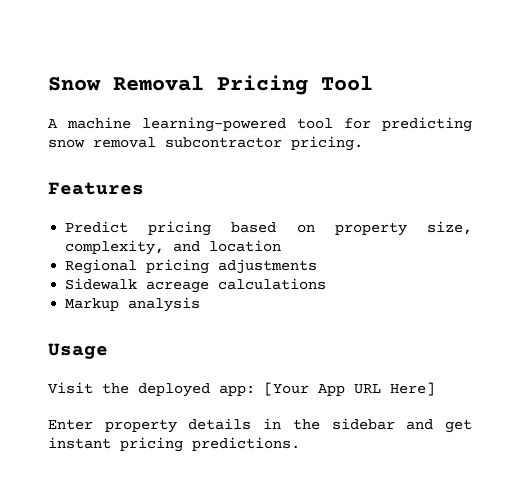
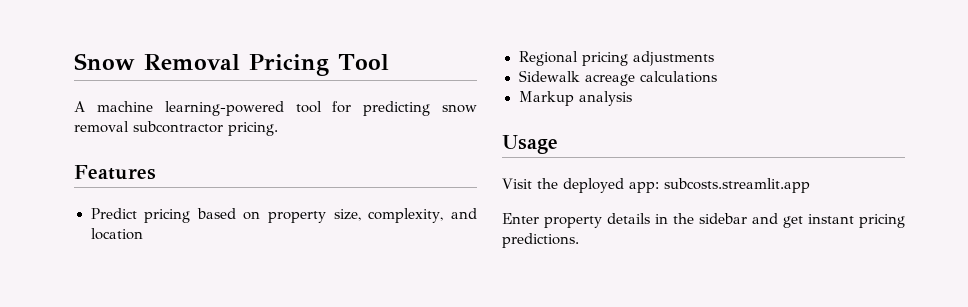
[264,382,435,396] [Your App URL Here] -> [664,178,810,193] subcosts.streamlit.app

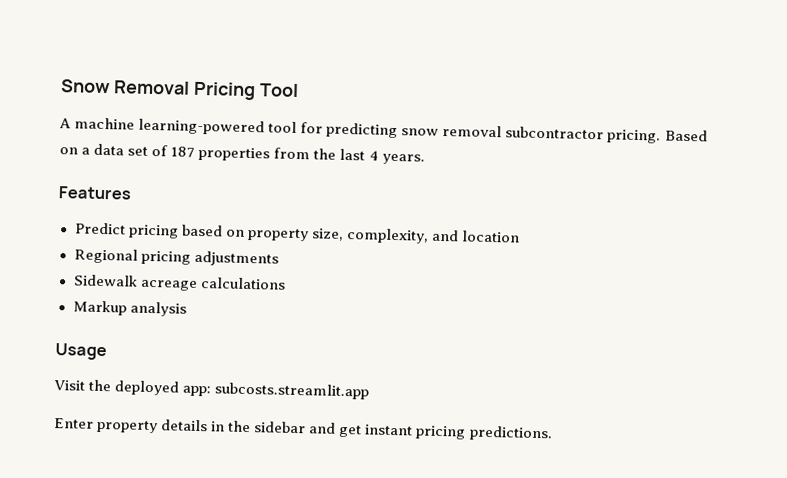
(278, 129) none -> [664,129,708,142] [59,143,425,165] Based on a data set of 187 properties from the last 4 years.

